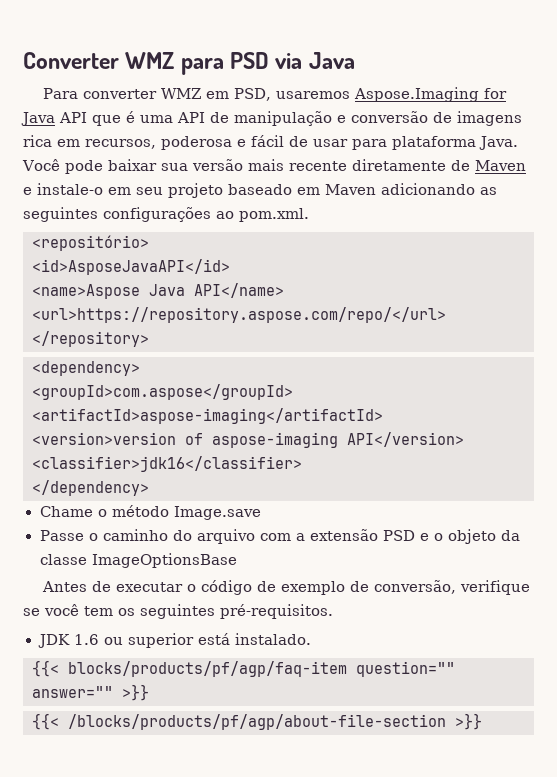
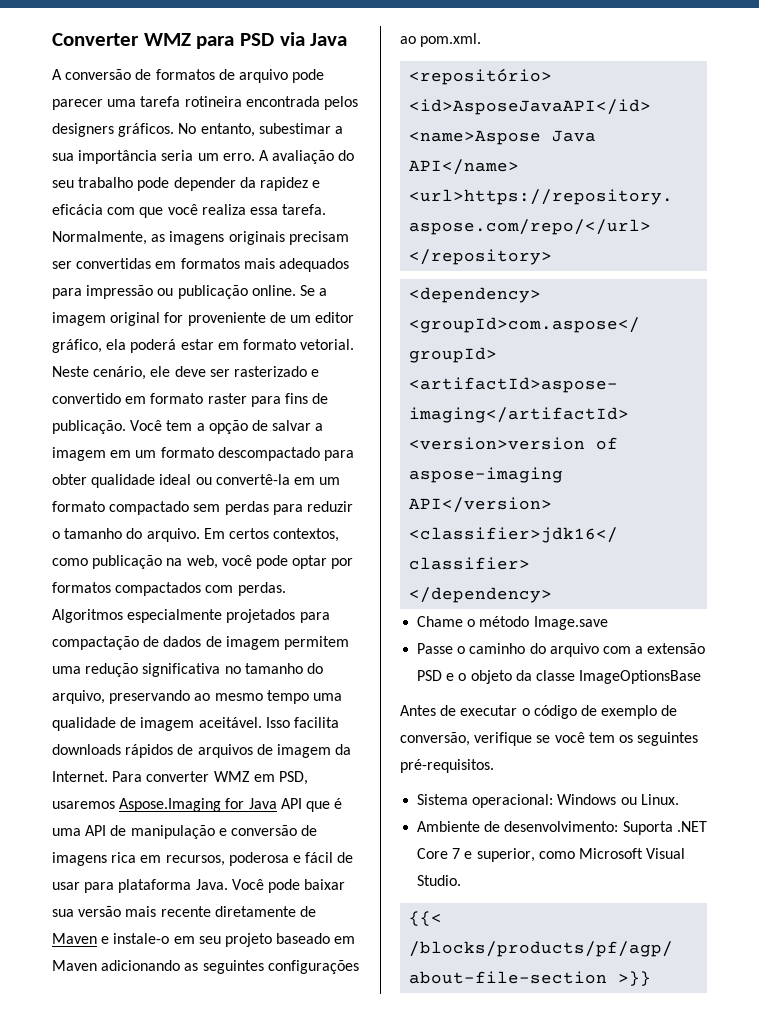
(355, 60) none -> [52,69,325,83] [52,96,358,110] [52,123,343,137] [52,150,355,164] [52,177,321,191] [52,204,327,218] [52,231,349,245] [52,258,349,272] [52,285,328,299] [52,312,355,326] [52,339,355,353] [52,366,320,380] [52,393,329,407] [52,420,324,434] [52,447,354,461] [52,474,341,488] [52,501,353,515] [52,528,340,542] [52,555,354,569] [52,582,286,596] [52,609,330,623] [52,636,349,650] [52,663,323,677] [52,690,342,704] [52,717,339,731] [52,744,352,758] [52,771,108,782] A conversão de formatos de arquivo pode parecer uma tarefa rotineira encontrada pelos designers gráficos. No entanto, subestimar a sua importância seria um erro. A avaliação do seu trabalho pode depender da rapidez e eficácia com que você realiza essa tarefa. Normalmente, as imagens originais precisam ser convertidas em formatos mais adequados para impressão ou publicação online. Se a imagem original for proveniente de um editor gráfico, ela poderá estar em formato vetorial. Neste cenário, ele deve ser rasterizado e convertido em formato raster para fins de publicação. Você tem a opção de salvar a imagem em um formato descompactado para obter qualidade ideal ou convertê-la em um formato compactado sem perdas para reduzir o tamanho do arquivo. Em certos contextos, como publicação na web, você pode optar por formatos compactados com perdas. Algoritmos especialmente projetados para compactação de dados de imagem permitem uma redução significativa no tamanho do arquivo, preservando ao mesmo tempo uma qualidade de imagem aceitável. Isso facilita downloads rápidos de arquivos de imagem da Internet.
[37,633,311,648] [32,660,455,677] [32,684,149,701] JDK 1.6 ou superior está instalado. // {{< blocks/products/pf/agp/faq-item question="" answer="" >}} -> [417,794,679,808] [417,821,707,835] [417,848,686,862] [417,875,462,886] Sistema operacional: Windows ou Linux. // Ambiente de desenvolvimento: Suporta .NET Core 7 e superior, como Microsoft Visual Studio.

